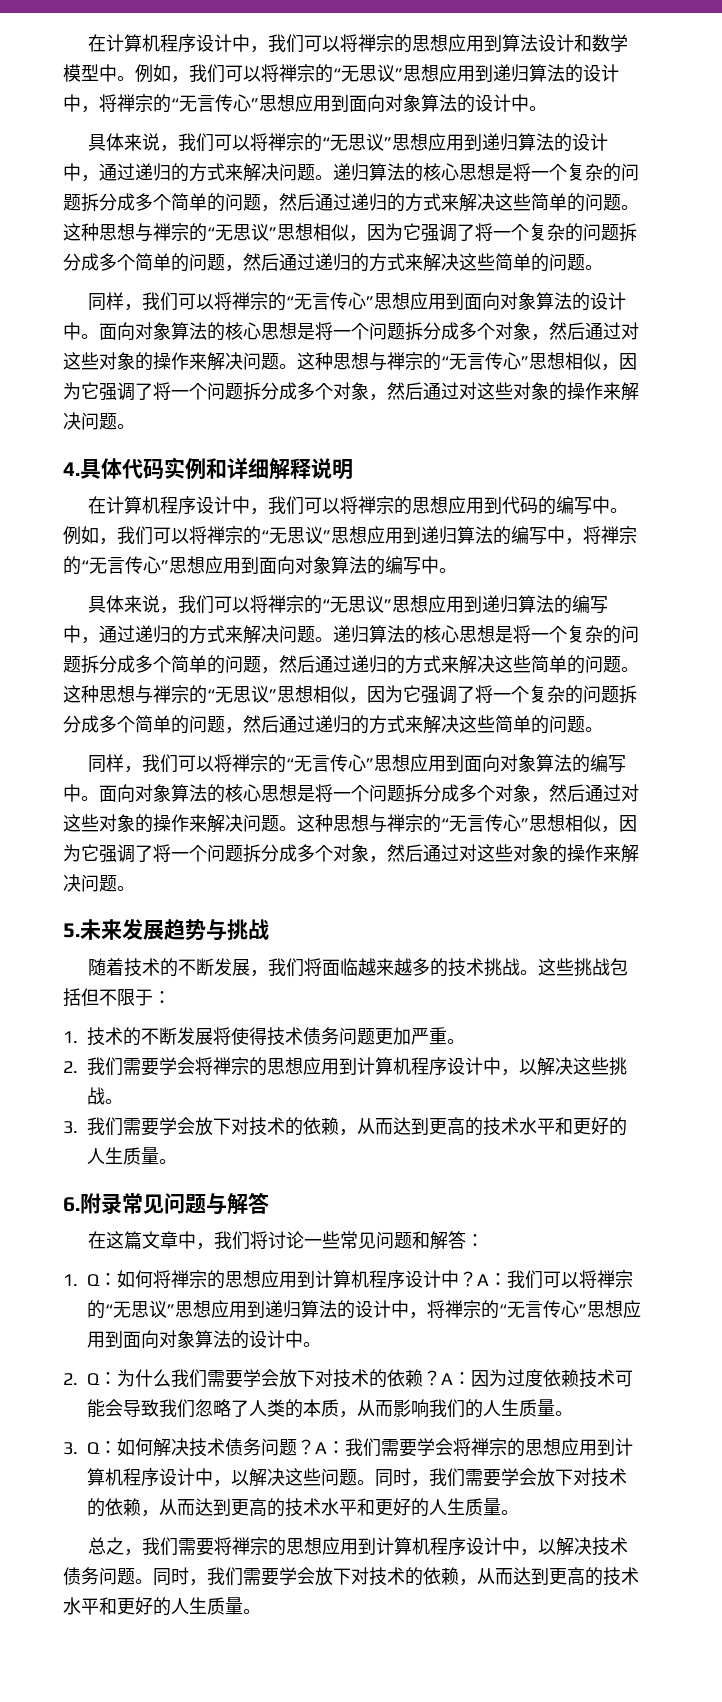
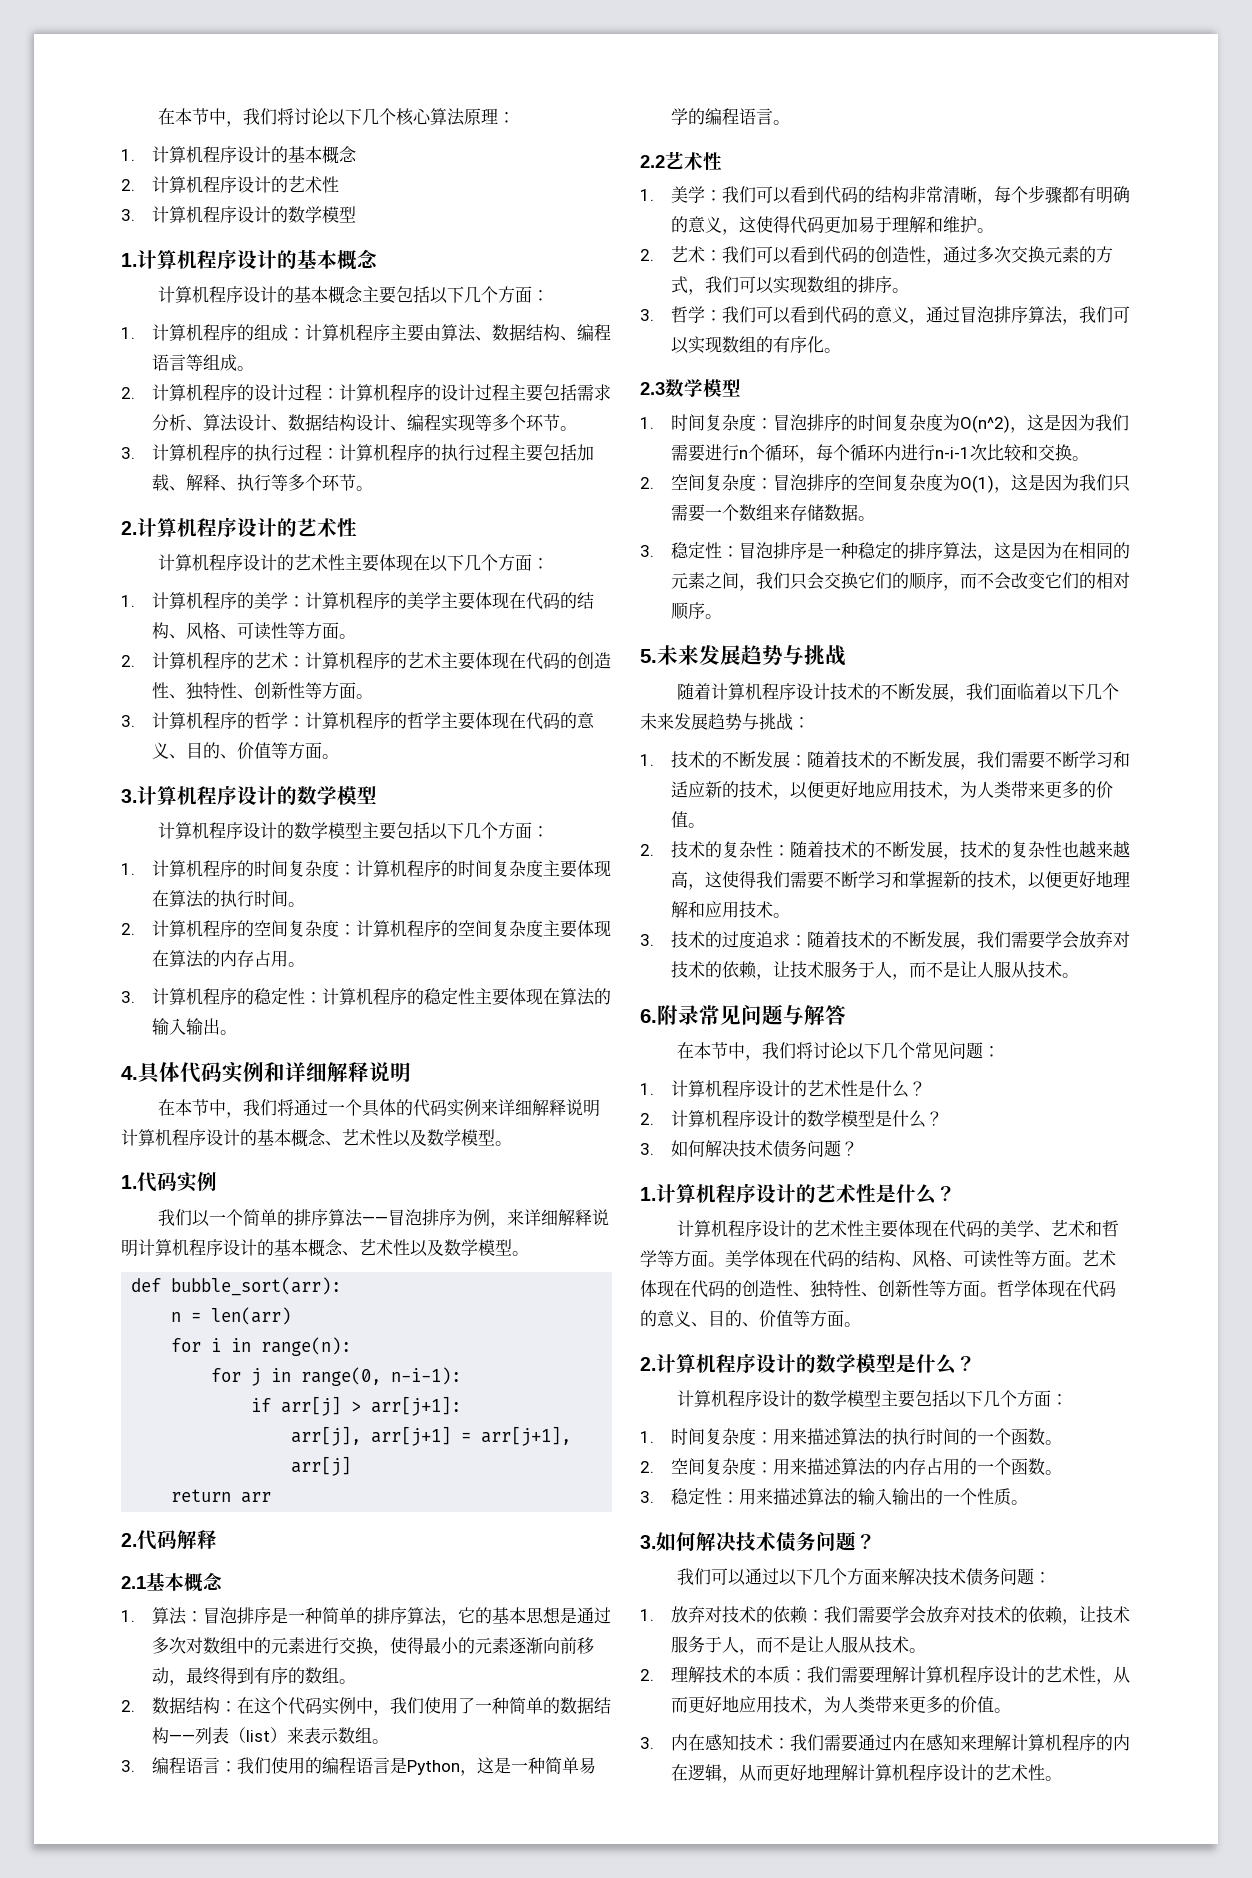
[87,34,628,53] [63,64,619,83] [63,94,547,113] [87,133,608,152] [63,163,639,182] [63,193,639,212] [63,223,637,242] [63,253,603,272] [87,292,626,311] [63,322,639,341] [63,352,637,371] [63,382,639,401] [63,412,117,430] 在计算机程序设计中，我们可以将禅宗的思想应用到算法设计和数学模型中。例如，我们可以将禅宗的“无思议”思想应用到递归算法的设计中，将禅宗的“无言传心”思想应用到面向对象算法的设计中。 // 具体来说，我们可以将禅宗的“无思议”思想应用到递归算法的设计中，通过递归的方式来解决问题。递归算法的核心思想是将一个复杂的问题拆分成多个简单的问题，然后通过递归的方式来解决这些简单的问题。这种思想与禅宗的“无思议”思想相似，因为它强调了将一个复杂的问题拆分成多个简单的问题，然后通过递归的方式来解决这些简单的问题。 // 同样，我们可以将禅宗的“无言传心”思想应用到面向对象算法的设计中。面向对象算法的核心思想是将一个问题拆分成多个对象，然后通过对这些对象的操作来解决问题。这种思想与禅宗的“无言传心”思想相似，因为它强调了将一个问题拆分成多个对象，然后通过对这些对象的操作来解决问题 -> [157,108,515,127] [121,146,357,164] [121,176,339,193] [121,206,356,223] [121,249,378,270] [157,286,549,304] [121,324,611,342] [151,354,254,371] [121,384,611,402] [151,414,577,432] [121,444,594,462] [151,474,373,491] [121,517,357,537] [157,554,549,572] [121,592,594,610] [151,622,356,640] [121,652,611,670] [151,682,373,700] [121,712,595,730] [151,742,339,759] [121,785,377,805] [157,822,549,840] [121,860,611,878] [151,890,305,908] [121,920,611,938] [151,950,305,968] [121,988,611,1006] [151,1018,220,1035] 在本节中，我们将讨论以下几个核心算法原理： // 1.计算机程序设计的基本概念 // 2.计算机程序设计的艺术性 // 3.计算机程序设计的数学模型 // 1.计算机程序设计的基本概念 // 计算机程序设计的基本概念主要包括以下几个方面： // 1.计算机程序的组成：计算机程序主要由算法、数据结构、编程语言等组成。 // 2.计算机程序的设计过程：计算机程序的设计过程主要包括需求分析、算法设计、数据结构设计、编程实现等多个环节。 // 3.计算机程序的执行过程：计算机程序的执行过程主要包括加载、解释、执行等多个环节。 // 2.计算机程序设计的艺术性 // 计算机程序设计的艺术性主要体现在以下几个方面： // 1.计算机程序的美学：计算机程序的美学主要体现在代码的结构、风格、可读性等方面。 // 2.计算机程序的艺术：计算机程序的艺术主要体现在代码的创造性、独特性、创新性等方面。 // 3.计算机程序的哲学：计算机程序的哲学主要体现在代码的意义、目的、价值等方面。 // 3.计算机程序设计的数学模型 // 计算机程序设计的数学模型主要包括以下几个方面： // 1.计算机程序的时间复杂度：计算机程序的时间复杂度主要体现在算法的执行时间。 // 2.计算机程序的空间复杂度：计算机程序的空间复杂度主要体现在算法的内存占用。 // 3.计算机程序的稳定性：计算机程序的稳定性主要体现在算法的输入输出
[105,496,628,515] [63,526,637,545] [63,556,457,575] [87,595,608,614] [63,625,639,644] [63,655,639,674] [63,685,637,704] [63,715,603,734] [87,754,626,773] [63,784,639,803] [63,814,637,833] [63,844,639,863] [63,874,117,892] 计算机程序设计中，我们可以将禅宗的思想应用到代码的编写中。例如，我们可以将禅宗的“无思议”思想应用到递归算法的编写中，将禅宗的“无言传心”思想应用到面向对象算法的编写中。 // 具体来说，我们可以将禅宗的“无思议”思想应用到递归算法的编写中，通过递归的方式来解决问题。递归算法的核心思想是将一个复杂的问题拆分成多个简单的问题，然后通过递归的方式来解决这些简单的问题。这种思想与禅宗的“无思议”思想相似，因为它强调了将一个复杂的问题拆分成多个简单的问题，然后通过递归的方式来解决这些简单的问题。 // 同样，我们可以将禅宗的“无言传心”思想应用到面向对象算法的编写中。面向对象算法的核心思想是将一个问题拆分成多个对象，然后通过对这些对象的操作来解决问题。这种思想与禅宗的“无言传心”思想相似，因为它强调了将一个问题拆分成多个对象，然后通过对这些对象的操作来解决问题 -> [174,1099,600,1118] [121,1129,512,1147] [121,1172,217,1192] [157,1209,609,1228] [121,1239,529,1257] [131,1277,342,1296] [171,1307,292,1325] [171,1337,352,1356] [211,1367,462,1386] [251,1396,462,1416] [291,1426,572,1446] [291,1456,352,1476] [171,1489,272,1503] [121,1530,217,1550] [121,1572,223,1592] [121,1607,611,1626] [151,1637,594,1656] [151,1667,356,1686] [121,1697,611,1716] [151,1727,389,1744] [121,1757,596,1776] [670,108,790,125] [640,151,722,171] [640,185,1130,205] [670,216,994,235] [640,246,1113,265] [670,276,909,295] [640,306,1130,325] [670,336,841,354] [640,379,741,397] [640,414,1129,433] [670,444,1089,463] [640,474,1130,493] [670,504,875,522] [640,542,1130,561] [670,572,1130,591] [670,602,705,620] 本节中，我们将通过一个具体的代码实例来详细解释说明计算机程序设计的基本概念、艺术性以及数学模型。 // 1.代码实例 // 我们以一个简单的排序算法——冒泡排序为例，来详细解释说明计算机程序设计的基本概念、艺术性以及数学模型。 // def bubble_sort(arr): // n = len(arr) // for i in range(n): // for j in range(0, n-i-1): // if arr[j] > arr[j+1]: // arr[j], arr[j+1] = arr[j+1], arr[j] // return arr // 2.代码解释 // 2.1基本概念 // 1.算法：冒泡排序是一种简单的排序算法，它的基本思想是通过多次对数组中的元素进行交换，使得最小的元素逐渐向前移动，最终得到有序的数组。 // 2.数据结构：在这个代码实例中，我们使用了一种简单的数据结构——列表（list）来表示数组。 // 3.编程语言：我们使用的编程语言是Python，这是一种简单易学的编程语言。 // 2.2艺术性 // 1.美学：我们可以看到代码的结构非常清晰，每个步骤都有明确的意义，这使得代码更加易于理解和维护。 // 2.艺术：我们可以看到代码的创造性，通过多次交换元素的方式，我们可以实现数组的排序。 // 3.哲学：我们可以看到代码的意义，通过冒泡排序算法，我们可以实现数组的有序化。 // 2.3数学模型 // 1.时间复杂度：冒泡排序的时间复杂度为O(n^2)，这是因为我们需要进行n个循环，每个循环内进行n-i-1次比较和交换。 // 2.空间复杂度：冒泡排序的空间复杂度为O(1)，这是因为我们只需要一个数组来存储数据。 // 3.稳定性：冒泡排序是一种稳定的排序算法，这是因为在相同的元素之间，我们只会交换它们的顺序，而不会改变它们的相对顺序
[123,958,628,977] [63,988,153,1006] 技术的不断发展，我们将面临越来越多的技术挑战。这些挑战包括但不限于 -> [710,683,1119,702] [640,713,793,731] 计算机程序设计技术的不断发展，我们面临着以下几个未来发展趋势与挑战
[213,1027,465,1046] [63,1057,627,1076] [87,1087,123,1105] [63,1117,627,1136] [87,1147,159,1165] 将使得技术债务问题更加严重。 // 2.我们需要学会将禅宗的思想应用到计算机程序设计中，以解决这些挑战。 // 3.我们需要学会放下对技术的依赖，从而达到更高的技术水平和更好的人生质量 -> [789,751,1130,770] [670,781,1113,800] [670,811,705,828] [640,841,1130,860] [670,871,1130,890] [670,901,790,918] [640,931,1130,950] [670,961,1062,980] ：随着技术的不断发展，我们需要不断学习和适应新的技术，以便更好地应用技术，为人类带来更多的价值。 // 2.技术的复杂性：随着技术的不断发展，技术的复杂性也越来越高，这使得我们需要不断学习和掌握新的技术，以便更好地理解和应用技术。 // 3.技术的过度追求：随着技术的不断发展，我们需要学会放弃对技术的依赖，让技术服务于人，而不是让人服从技术
[105,1231,484,1250] [63,1270,633,1289] [87,1300,641,1319] [87,1330,321,1349] [63,1369,633,1388] [87,1399,573,1418] [63,1438,633,1457] [87,1468,627,1487] [87,1498,519,1517] [87,1537,628,1556] [63,1567,639,1586] [63,1597,243,1616] 这篇文章中，我们将讨论一些常见问题和解答： // 1. Q：如何将禅宗的思想应用到计算机程序设计中？A：我们可以将禅宗的“无思议”思想应用到递归算法的设计中，将禅宗的“无言传心”思想应用到面向对象算法的设计中。 // 2. Q：为什么我们需要学会放下对技术的依赖？A：因为过度依赖技术可能会导致我们忽略了人类的本质，从而影响我们的人生质量。 // 3. Q：如何解决技术债务问题？A：我们需要学会将禅宗的思想应用到计算机程序设计中，以解决这些问题。同时，我们需要学会放下对技术的依赖，从而达到更高的技术水平和更好的人生质量。 // 总之，我们需要将禅宗的思想应用到计算机程序设计中，以解决技术债务问题。同时，我们需要学会放下对技术的依赖，从而达到更高的技术水平和更好的人生质量 -> [693,1042,1000,1061] [640,1080,926,1098] [640,1110,943,1128] [640,1140,858,1158] [640,1183,956,1204] [676,1220,1119,1238] [640,1250,1116,1268] [640,1280,1116,1298] [640,1310,861,1327] [640,1353,976,1374] [676,1390,1068,1408] [640,1428,1062,1446] [640,1458,1062,1476] [640,1488,1028,1506] [640,1531,876,1552] [676,1568,1051,1586] [640,1606,1130,1625] [670,1636,926,1655] [640,1666,1130,1685] [670,1696,1011,1715] [640,1734,1130,1752] [670,1764,1045,1783] 本节中，我们将讨论以下几个常见问题： // 1.计算机程序设计的艺术性是什么？ // 2.计算机程序设计的数学模型是什么？ // 3.如何解决技术债务问题？ // 1.计算机程序设计的艺术性是什么？ // 计算机程序设计的艺术性主要体现在代码的美学、艺术和哲学等方面。美学体现在代码的结构、风格、可读性等方面。艺术体现在代码的创造性、独特性、创新性等方面。哲学体现在代码的意义、目的、价值等方面。 // 2.计算机程序设计的数学模型是什么？ // 计算机程序设计的数学模型主要包括以下几个方面： // 1.时间复杂度：用来描述算法的执行时间的一个函数。 // 2.空间复杂度：用来描述算法的内存占用的一个函数。 // 3.稳定性：用来描述算法的输入输出的一个性质。 // 3.如何解决技术债务问题？ // 我们可以通过以下几个方面来解决技术债务问题： // 1.放弃对技术的依赖：我们需要学会放弃对技术的依赖，让技术服务于人，而不是让人服从技术。 // 2.理解技术的本质：我们需要理解计算机程序设计的艺术性，从而更好地应用技术，为人类带来更多的价值。 // 3.内在感知技术：我们需要通过内在感知来理解计算机程序的内在逻辑，从而更好地理解计算机程序设计的艺术性

